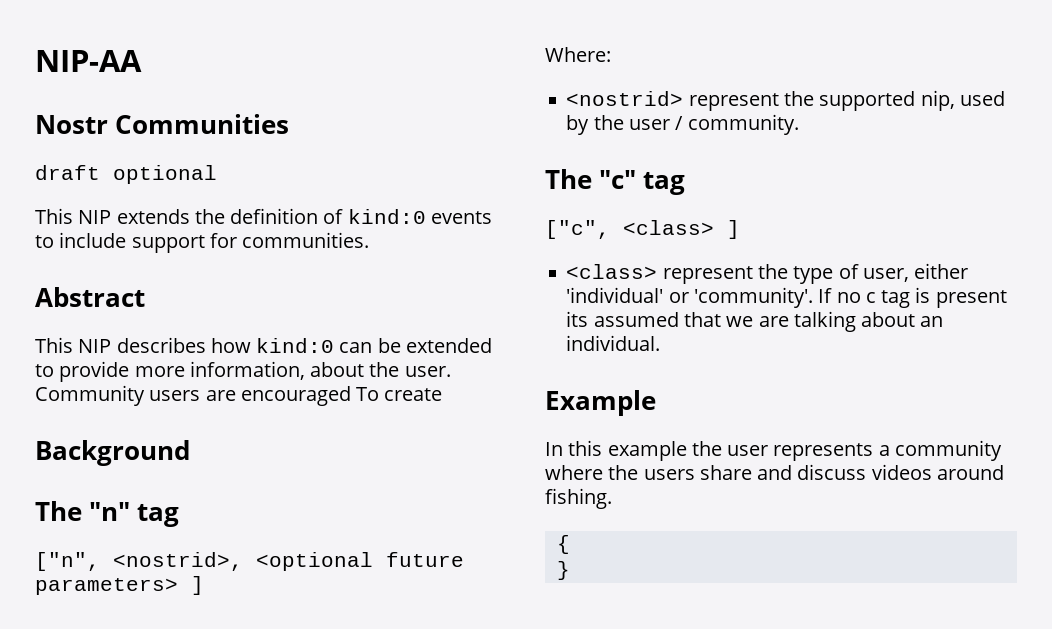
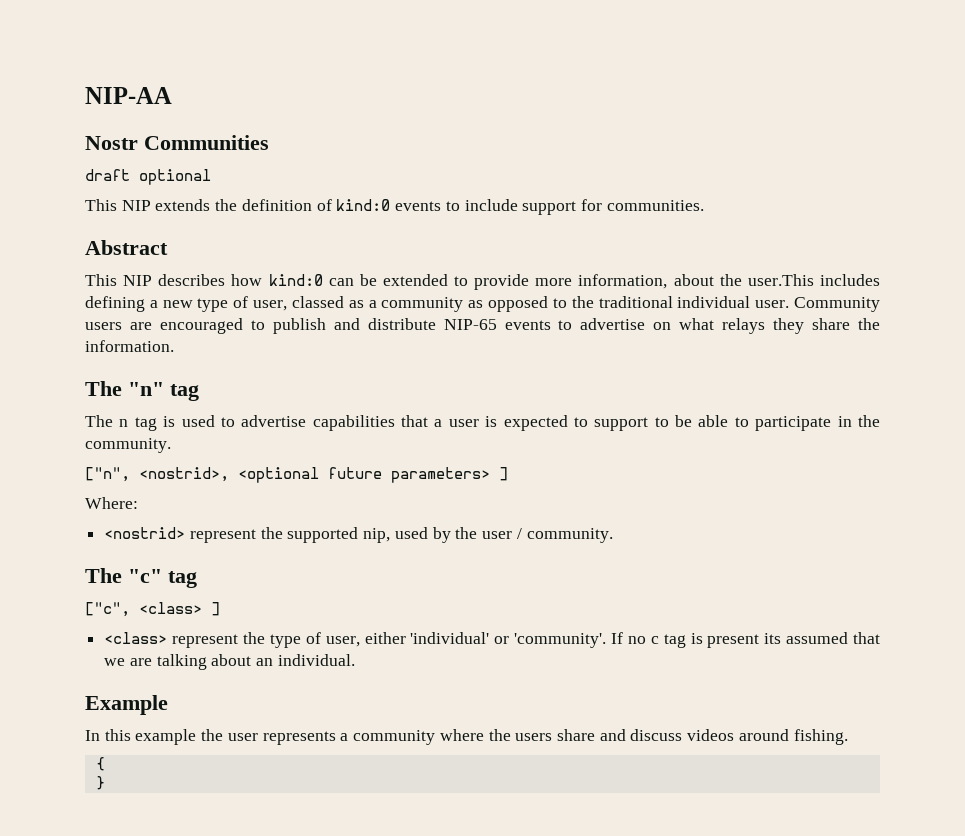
(400, 369) none -> [747,274,880,286] [85,296,751,312] user.This includes defining a new type of user, classed as a community as opposed to the traditional individual
[356,387,443,401] [35,440,190,466] [35,501,180,527] To create // Background // The "n" tag -> [250,318,880,334] [85,340,174,352] [85,381,199,401] [85,415,881,431] [85,438,171,453] to publish and distribute NIP-65 events to advertise on what relays they share the information. // The "n" tag // The n tag is used to advertise capabilities that a user is expected to support to be able to participate in the community.

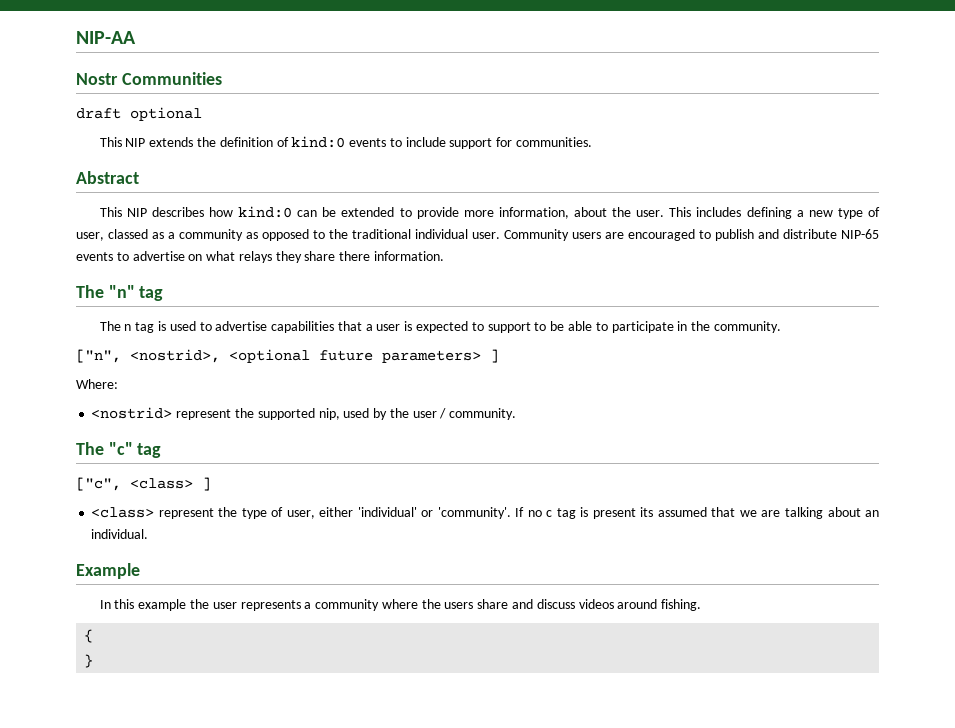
[747,274,814,286] user.This -> [636,207,692,217] user. This
[858,318,880,330] the -> [339,251,371,261] there

